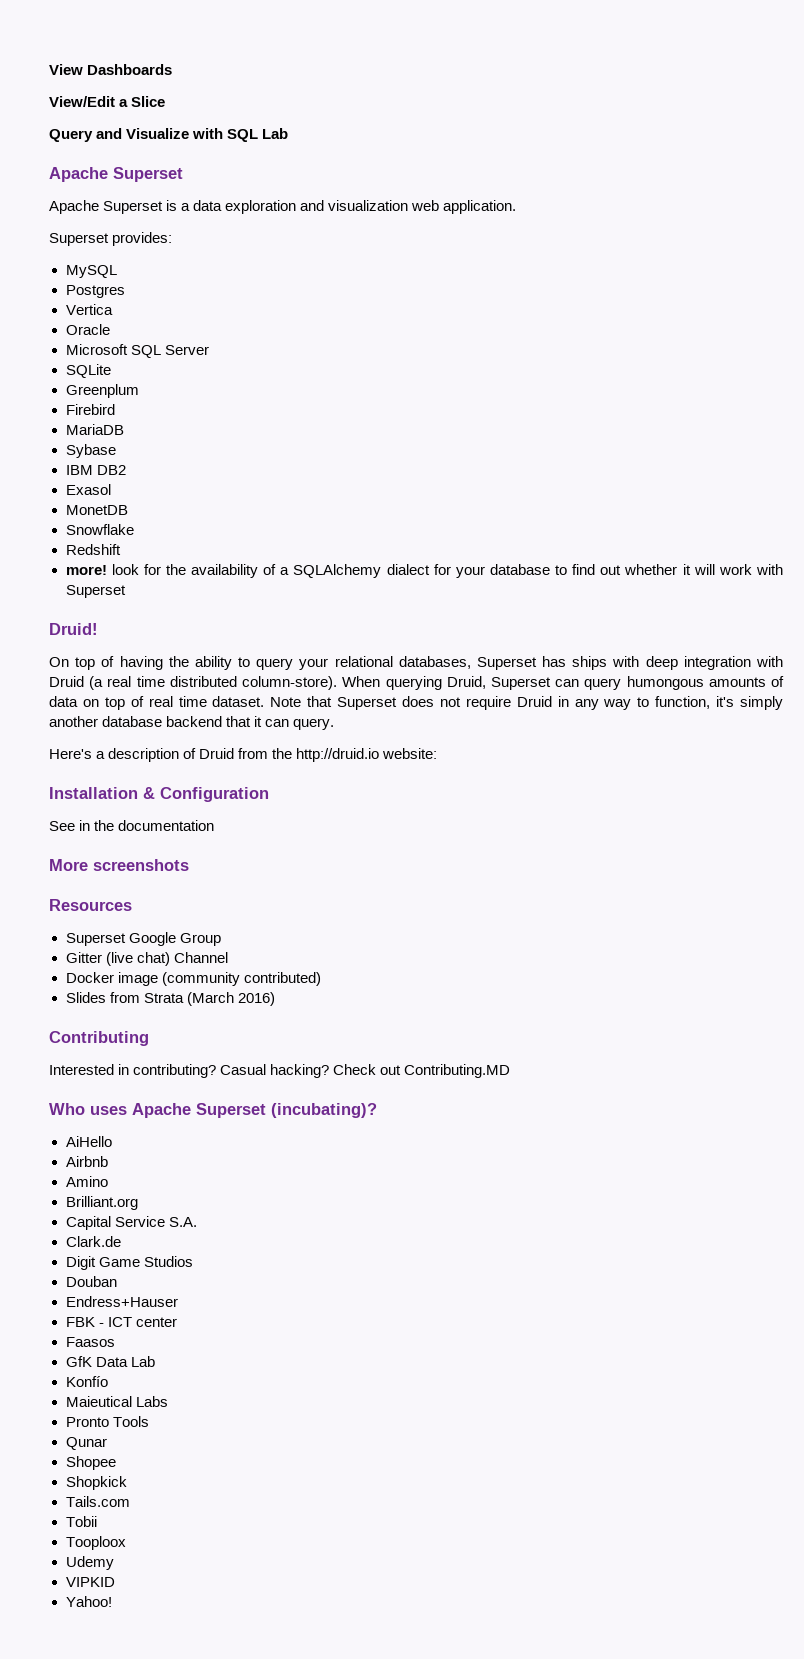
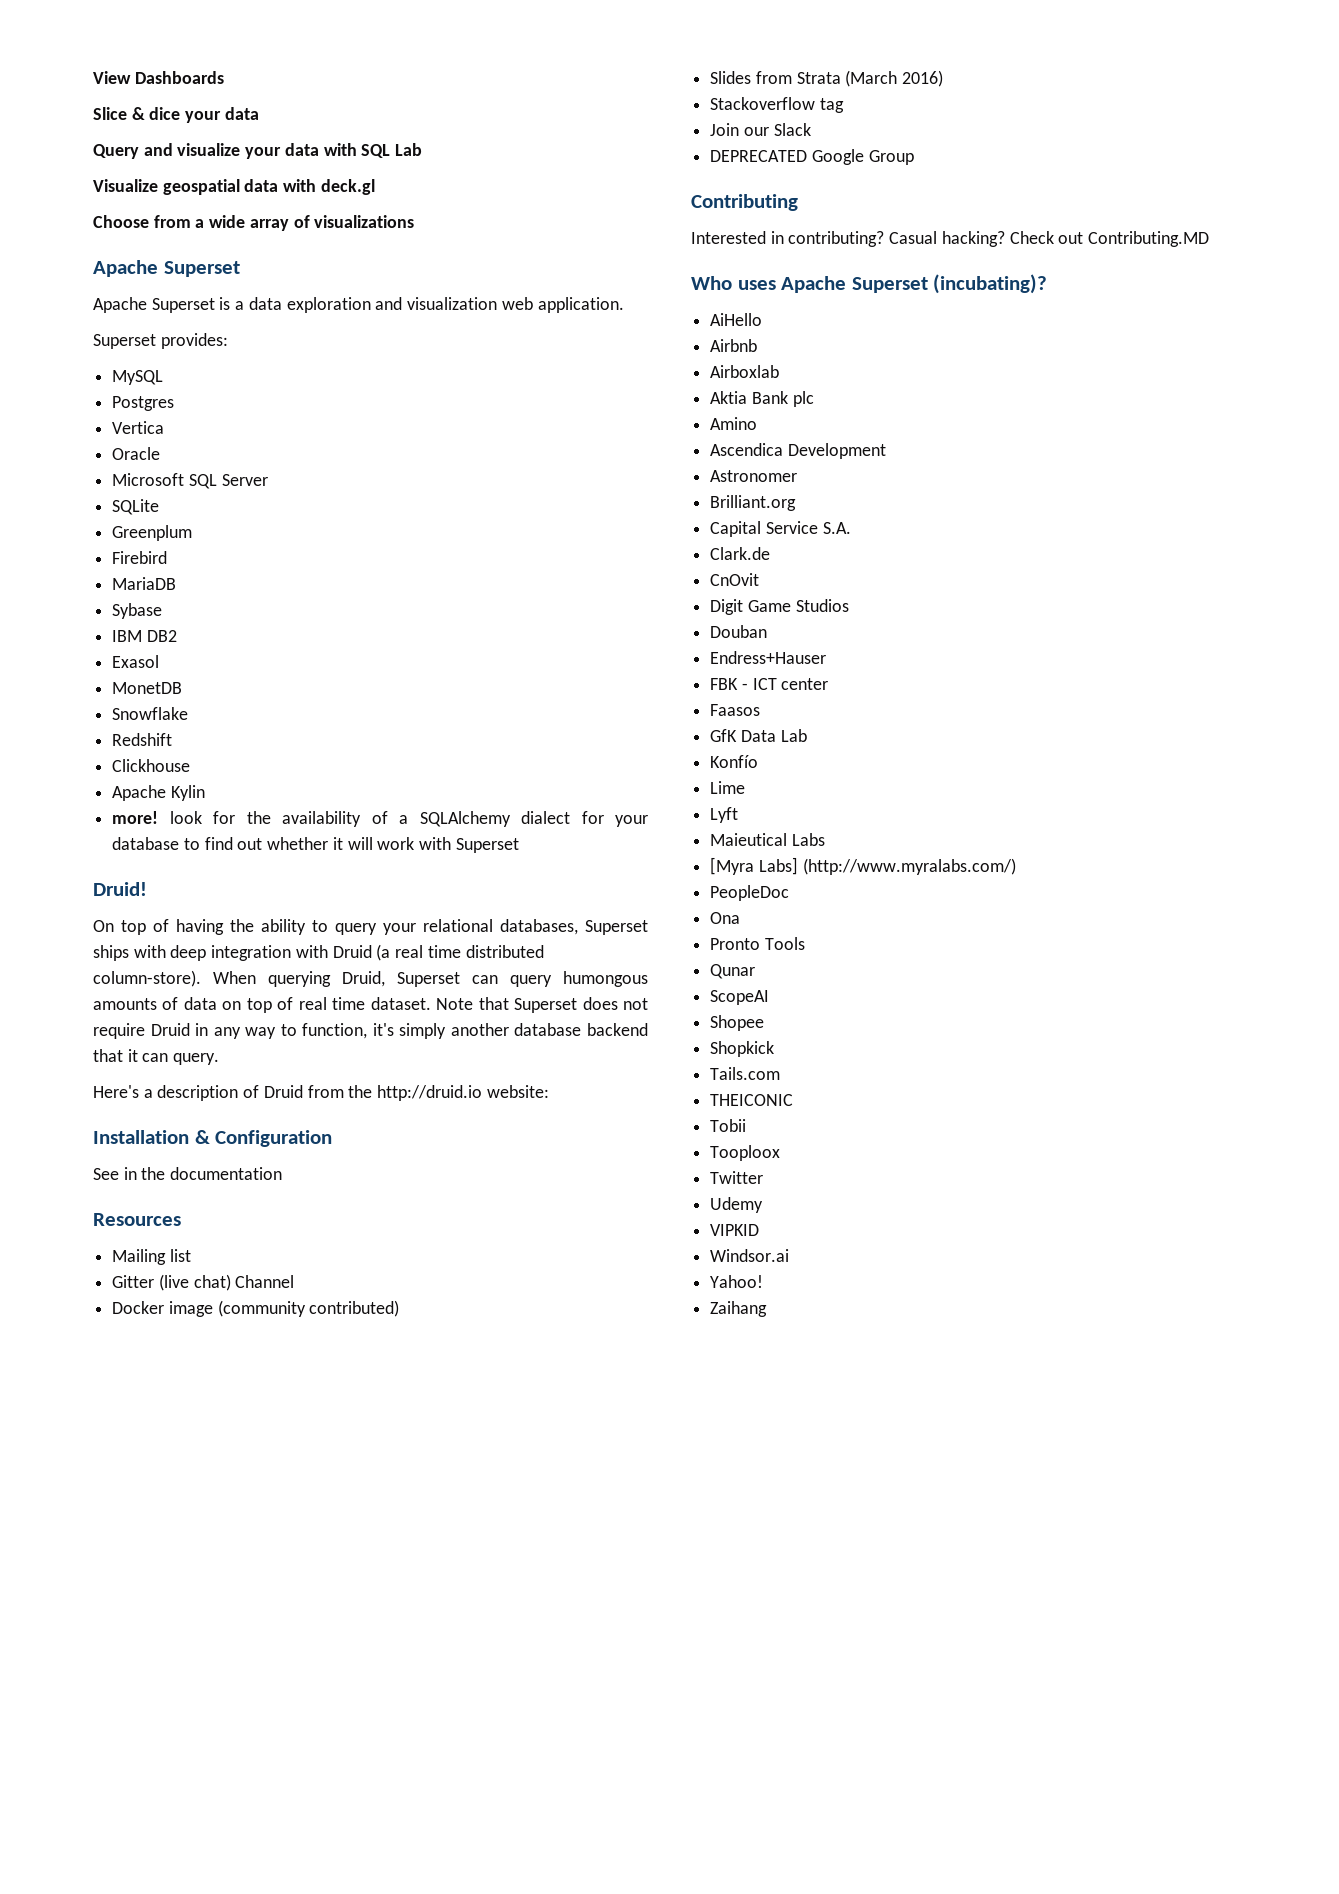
[49,96,129,107] View/Edit a -> (224, 77) none
(166, 101) none -> [131,107,259,123] & dice your data
[126,128,190,139] Visualize -> [177,143,319,159] visualize your data
(289, 133) none -> [93,179,375,195] [93,215,415,231] // Visualize geospatial data with deck.gl // Choose from a wide array of visualizations
(121, 549) none -> [112,759,191,772] [112,785,205,801] // Clickhouse // Apache Kylin
[542,656,567,667] has -> (648, 927) none
[49,859,189,871] // More screenshots -> (283, 1173) none
[65,932,221,946] Superset Google Group -> [112,1249,191,1265] Mailing list
(275, 999) none -> [710,97,844,113] [710,123,811,136] [710,149,914,165] // Stackoverflow tag // Join our Slack // DEPRECATED Google Group
[65,1176,108,1187] Amino -> [710,365,780,378] [710,391,814,407] [710,417,758,430] [710,443,886,459] [710,470,798,482] Airboxlab // Aktia Bank plc // Amino // Ascendica Development // Astronomer
(121, 1241) none -> [710,573,760,586] // CnOvit
(108, 1381) none -> [710,781,746,794] [710,807,739,823] // Lime // Lyft
(168, 1401) none -> [710,857,1016,875] [710,885,790,901] [710,912,741,924] // [Myra Labs] (http://www.myralabs.com/) // PeopleDoc // Ona
(107, 1443) none -> [710,990,770,1005] // ScopeAI
(130, 1501) none -> [710,1094,794,1106] // THEICONIC
(126, 1543) none -> [710,1171,764,1184] // Twitter
(115, 1582) none -> [710,1249,790,1262] // Windsor.ai
(112, 1601) none -> [710,1301,768,1317] // Zaihang

